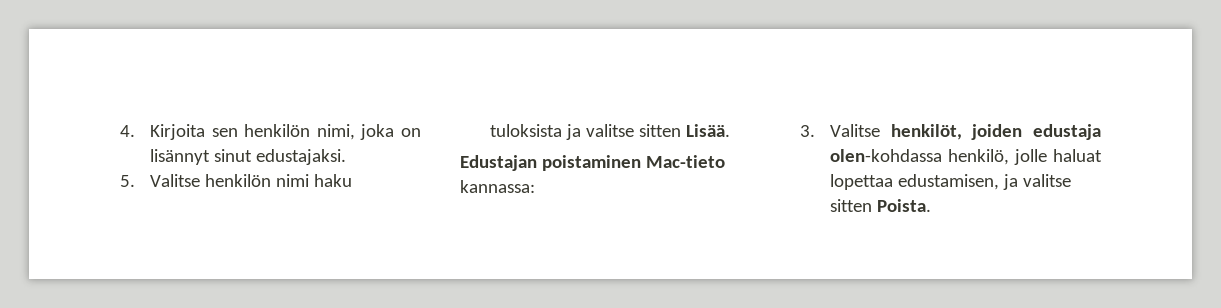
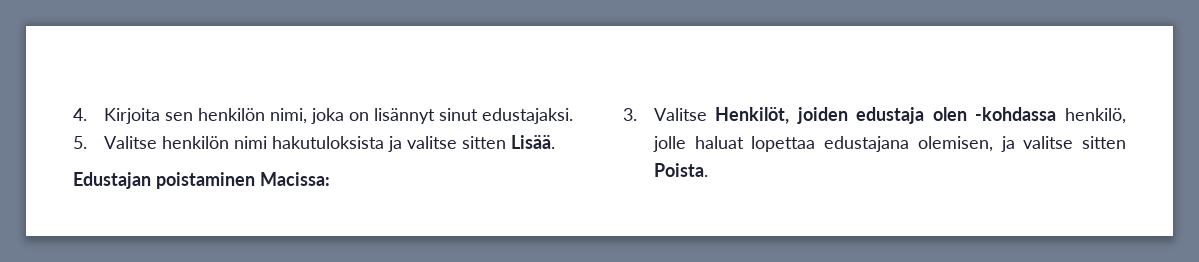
[314,174,353,187] [490,124,563,137] haku tuloksista -> [271,136,384,149] hakutuloksista
[645,155,725,168] [460,180,535,193] Mac-tieto kannassa: -> [260,172,330,186] Macissa:
[890,124,962,140] henkilöt, -> [715,107,790,124] Henkilöt,
[830,149,943,162] olen-kohdassa -> [932,107,1057,121] olen -kohdassa
[898,174,1000,190] edustamisen, -> [824,136,993,152] edustajana olemisen,

